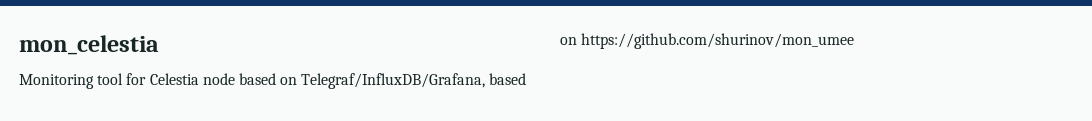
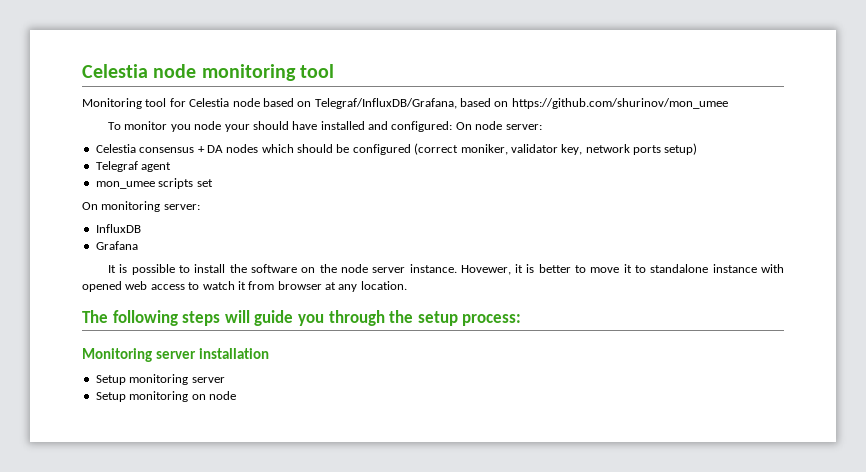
[19,35,159,55] mon_celestia -> [82,64,334,81] Celestia node monitoring tool
(855, 41) none -> [108,121,542,132] [95,143,698,155] [95,161,172,172] [95,178,213,189] [82,201,200,212] [95,224,141,233] [95,241,138,250] [108,264,784,275] [82,281,407,292] [82,310,522,326] [82,348,269,362] [95,374,225,385] [95,391,236,402] // To monitor you node your should have installed and configured: On node server: // Celestia consensus + DA nodes which should be configured (correct moniker, validator key, network ports setup) // Telegraf agent // mon_umee scripts set // On monitoring server: // InfluxDB // Grafana // It is possible to install the software on the node server instance. Hovewer, it is better to move it to standalone instance with opened web access to watch it from browser at any location. // The following steps will guide you through the setup process: // Monitoring server installation // Setup monitoring server // Setup monitoring on node

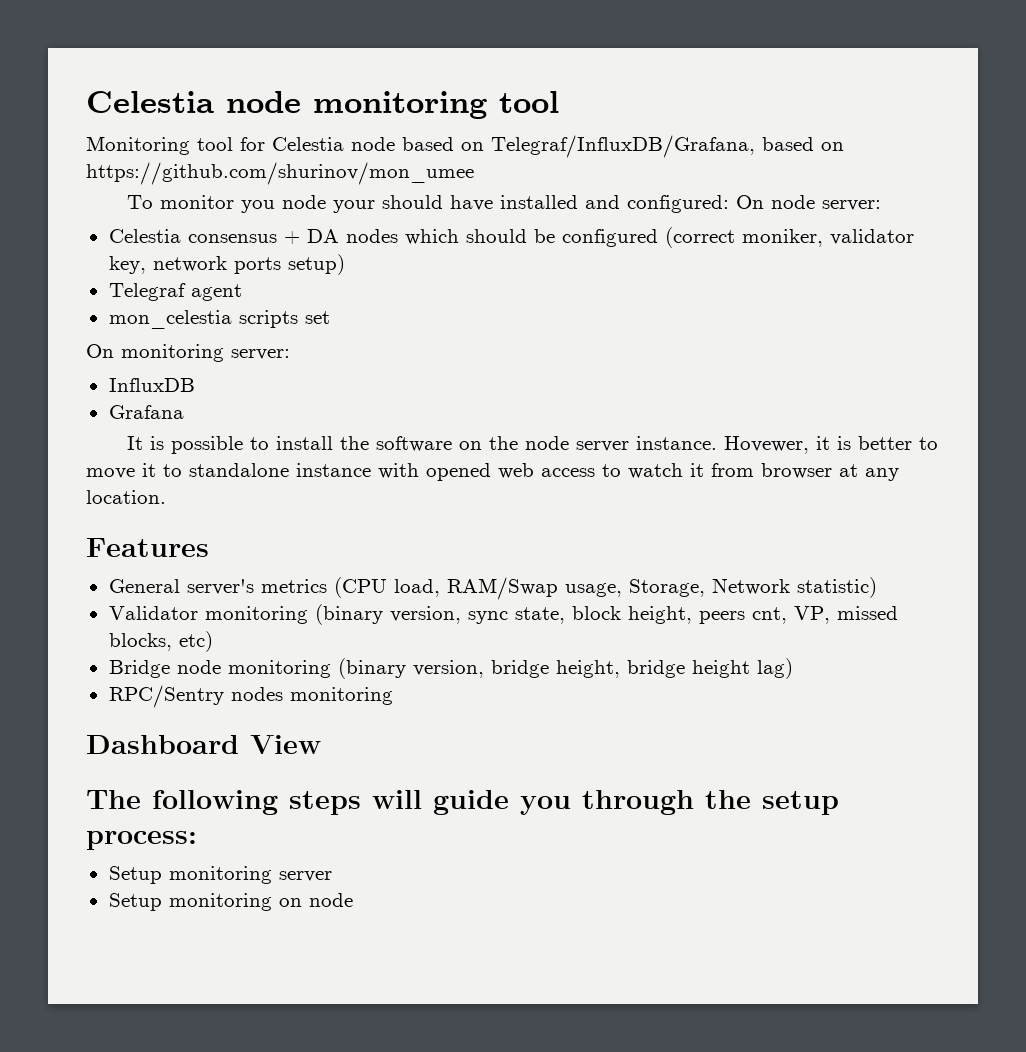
[95,181,155,189] mon_umee -> [108,310,232,329] mon_celestia
(407, 285) none -> [86,538,209,557] [108,577,877,600] [108,604,898,625] [108,631,213,652] [108,658,793,679] [108,685,393,708] [86,735,321,754] // Features // General server's metrics (CPU load, RAM/Swap usage, Storage, Network statistic) // Validator monitoring (binary version, sync state, block height, peers cnt, VP, missed blocks, etc) // Bridge node monitoring (binary version, bridge height, bridge height lag) // RPC/Sentry nodes monitoring // Dashboard View
[82,348,269,362] // Monitoring server installation -> (197, 840) none

